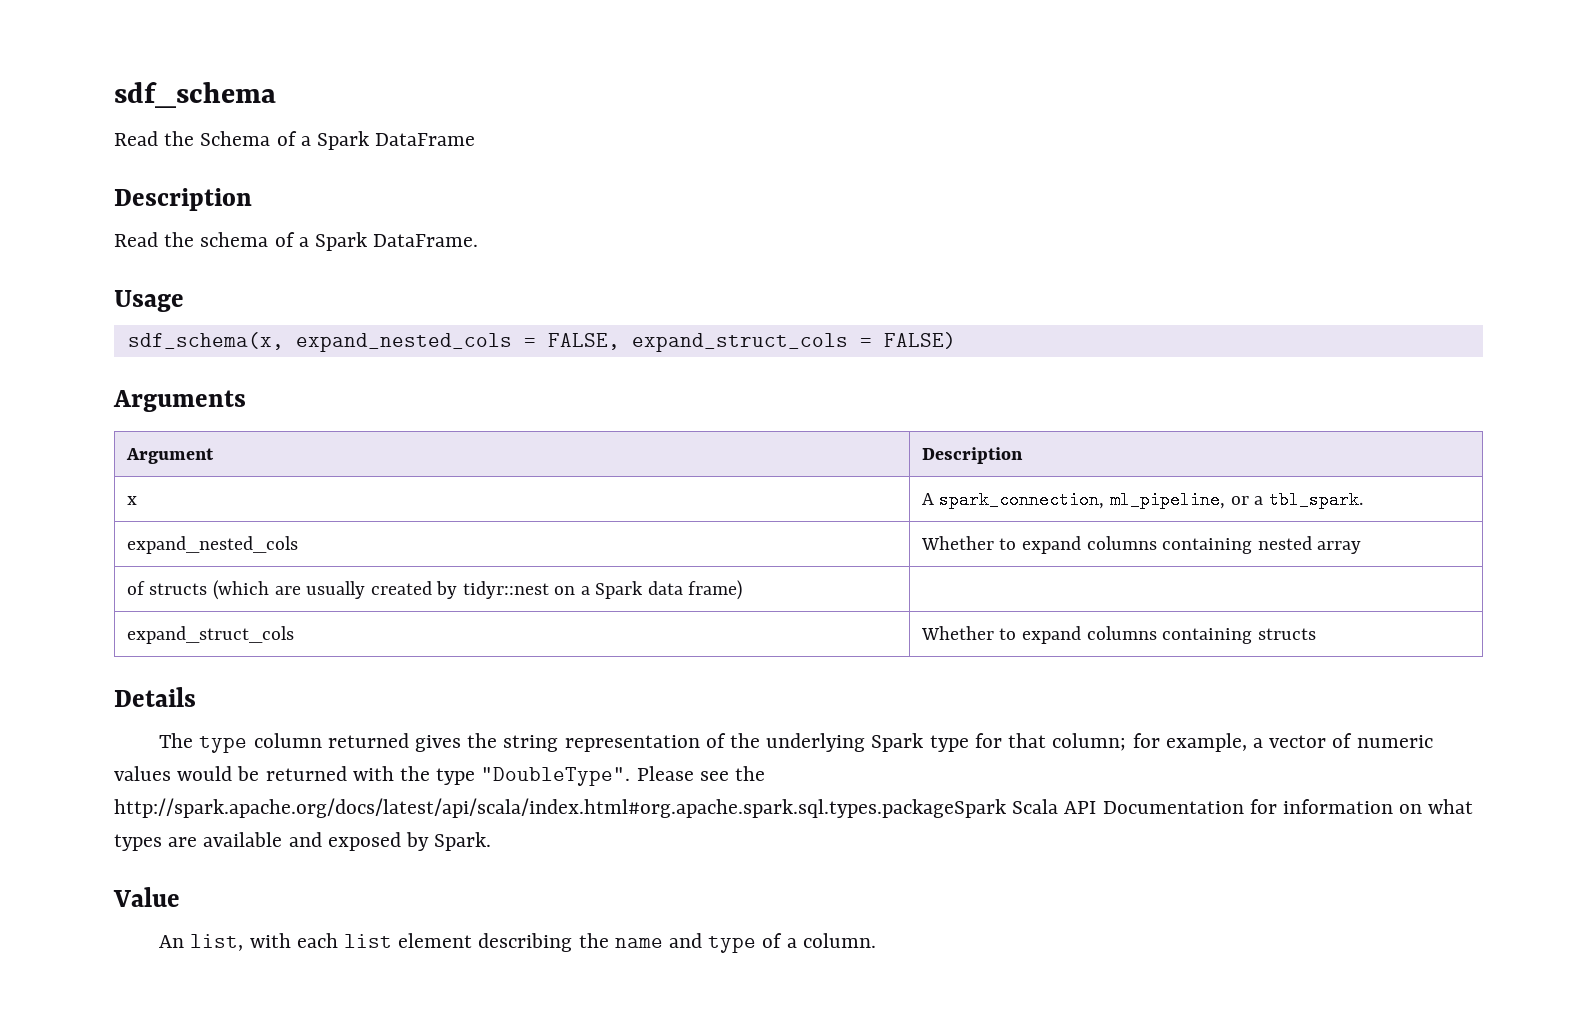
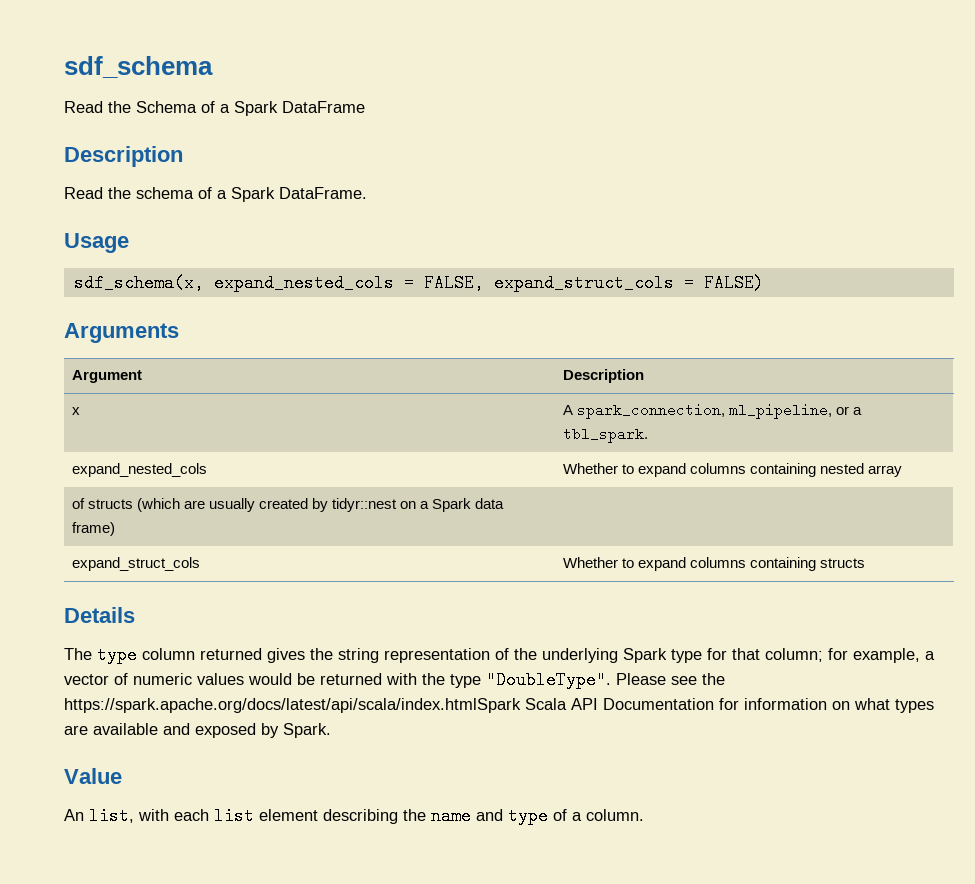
[114,798,1006,818] http://spark.apache.org/docs/latest/api/scala/index.html#org.apache.spark.sql.types.packageSpark -> [64,698,521,713] https://spark.apache.org/docs/latest/api/scala/index.htmlSpark

